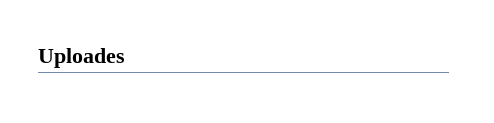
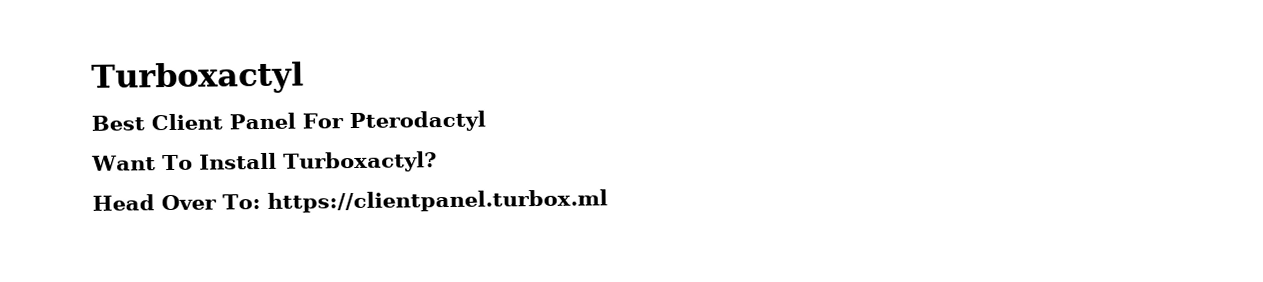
[38,48,125,68] Uploades -> [91,61,304,95] [91,110,486,133] [91,151,437,173] [92,189,608,213] Turboxactyl // Best Client Panel For Pterodactyl // Want To Install Turboxactyl? // Head Over To: https://clientpanel.turbox.ml

